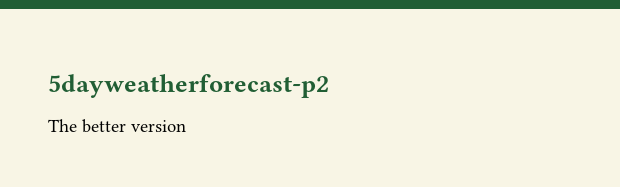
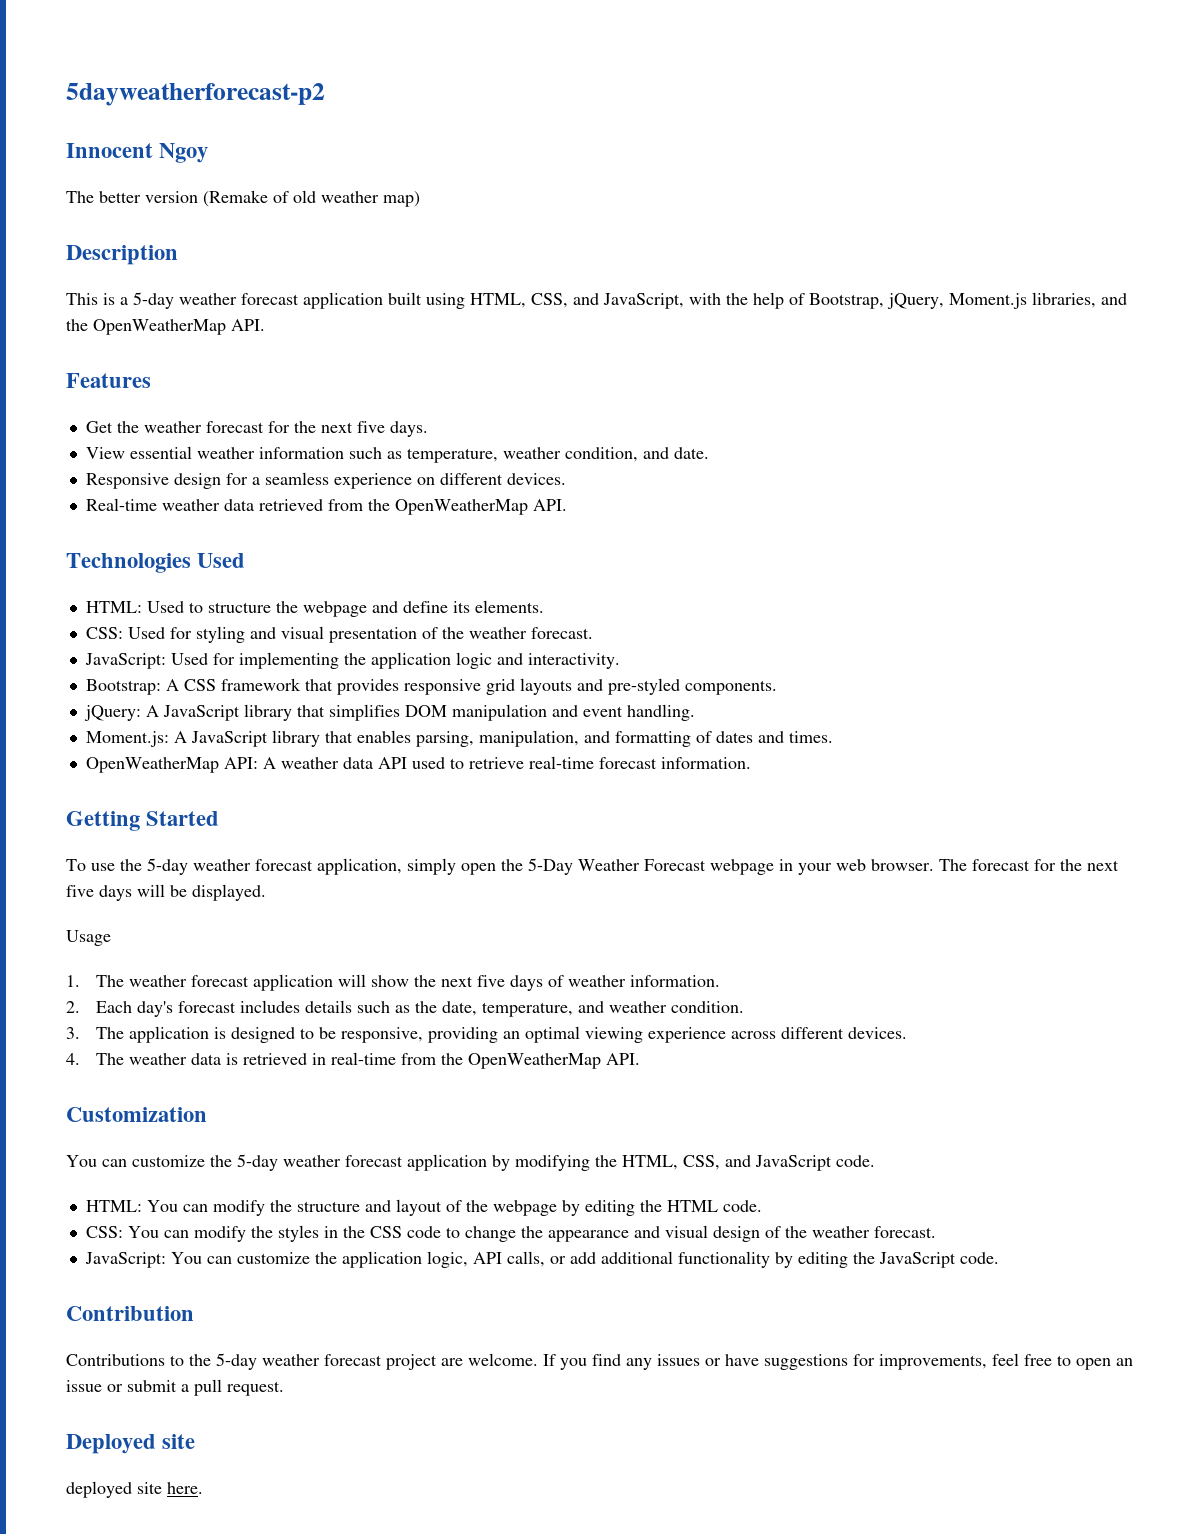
(329, 86) none -> [66,143,209,163] // Innocent Ngoy
(186, 126) none -> [203,190,420,207] [66,245,178,265] [66,292,1127,309] [66,319,265,335] [66,373,151,388] [85,421,428,437] [85,446,709,463] [85,472,566,489] [85,498,567,515] [66,553,246,573] [85,600,544,617] [85,626,593,643] [84,652,620,669] [85,678,777,695] [83,704,695,721] [85,730,833,747] [85,756,751,773] [66,811,220,831] [66,858,1119,875] [66,884,266,901] [66,930,111,946] [66,974,721,991] [66,1000,745,1017] [66,1026,908,1043] [66,1052,641,1069] [66,1107,207,1122] [66,1154,875,1171] [85,1199,762,1216] [85,1225,936,1242] [84,1251,999,1268] [66,1306,194,1321] [66,1353,1133,1370] [66,1379,284,1396] [66,1434,196,1454] [66,1481,203,1498] (Remake of old weather map) // Description // This is a 5-day weather forecast application built using HTML, CSS, and JavaScript, with the help of Bootstrap, jQuery, Moment.js libraries, and the OpenWeatherMap API. // Features // Get the weather forecast for the next five days. // View essential weather information such as temperature, weather condition, and date. // Responsive design for a seamless experience on different devices. // Real-time weather data retrieved from the OpenWeatherMap API. // Technologies Used // HTML: Used to structure the webpage and define its elements. // CSS: Used for styling and visual presentation of the weather forecast. // JavaScript: Used for implementing the application logic and interactivity. // Bootstrap: A CSS framework that provides responsive grid layouts and pre-styled components. // jQuery: A JavaScript library that simplifies DOM manipulation and event handling. // Moment.js: A JavaScript library that enables parsing, manipulation, and formatting of dates and times. // OpenWeatherMap API: A weather data API used to retrieve real-time forecast information. // Getting Started // To use the 5-day weather forecast application, simply open the 5-Day Weather Forecast webpage in your web browser. The forecast for the next five days will be displayed. // Usage // 1. The weather forecast application will show the next five days of weather information. // 2. Each day's forecast includes details such as the date, temperature, and weather condition. // 3. The application is designed to be responsive, providing an optimal viewing experience across different devices. // 4. The weather data is retrieved in real-time from the OpenWeatherMap API. // Customization // You can customize the 5-day weather forecast application by modifying the HTML, CSS, and JavaScript code. // HTML: You can modify the structure and layout of the webpage by editing the HTML code. // CSS: You can modify the styles in the CSS code to change the appearance and visual design of the weather forecast. // JavaScript: You can customize the application logic, API calls, or add additional functionality by editing the JavaScript code. // Contribution // Contributions to the 5-day weather forecast project are welcome. If you find any issues or have suggestions for improvements, feel free to open an issue or submit a pull request. // Deployed site // deployed site here.

